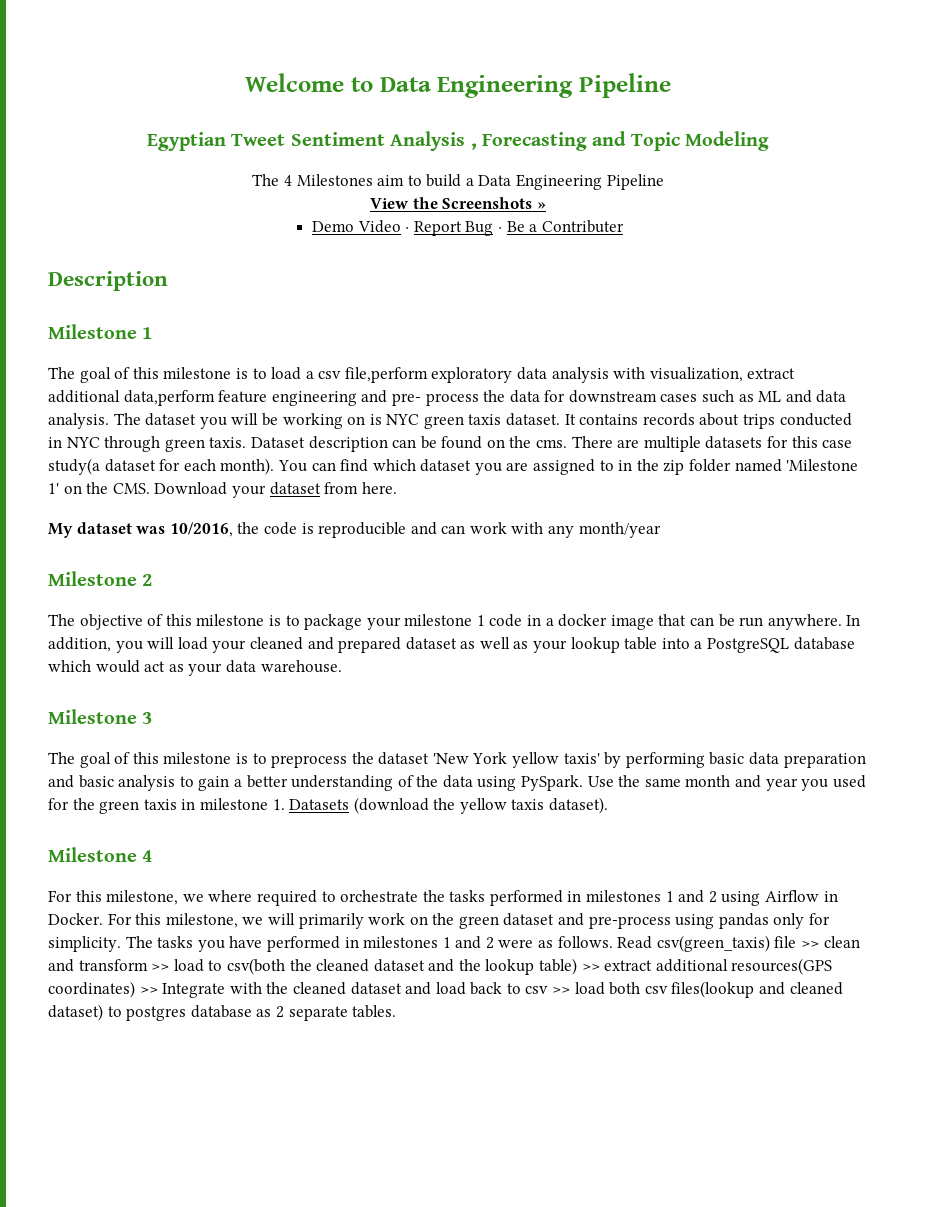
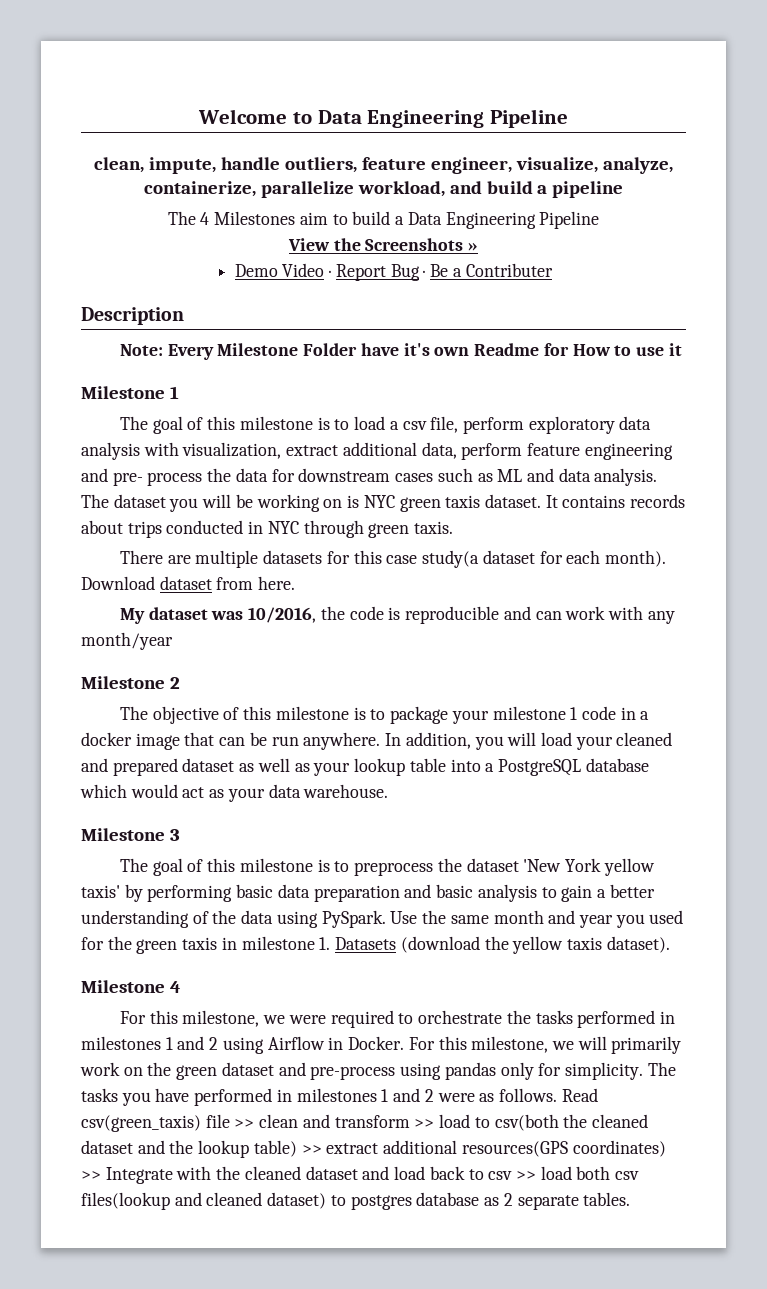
[146,131,770,151] Egyptian Tweet Sentiment Analysis , Forecasting and Topic Modeling -> [94,157,673,174] [143,181,624,198] clean, impute, handle outliers, feature engineer, visualize, analyze, containerize, parallelize workload, and build a pipeline
(168, 281) none -> [119,343,682,360] // Note: Every Milestone Folder have it's own Readme for How to use it
[344,367,428,383] file,perform -> [430,416,524,434] file, perform
[123,390,215,406] data,perform -> [421,442,523,460] data, perform
[250,436,568,452] Dataset description can be found on the cms. -> (454, 527) //
[277,459,859,475] [48,482,266,498] You can find which dataset you are assigned to in the zip folder named 'Milestone 1' on the CMS. Download your -> [81,576,155,590] Download
[208,890,253,902] where -> [288,1015,326,1024] were

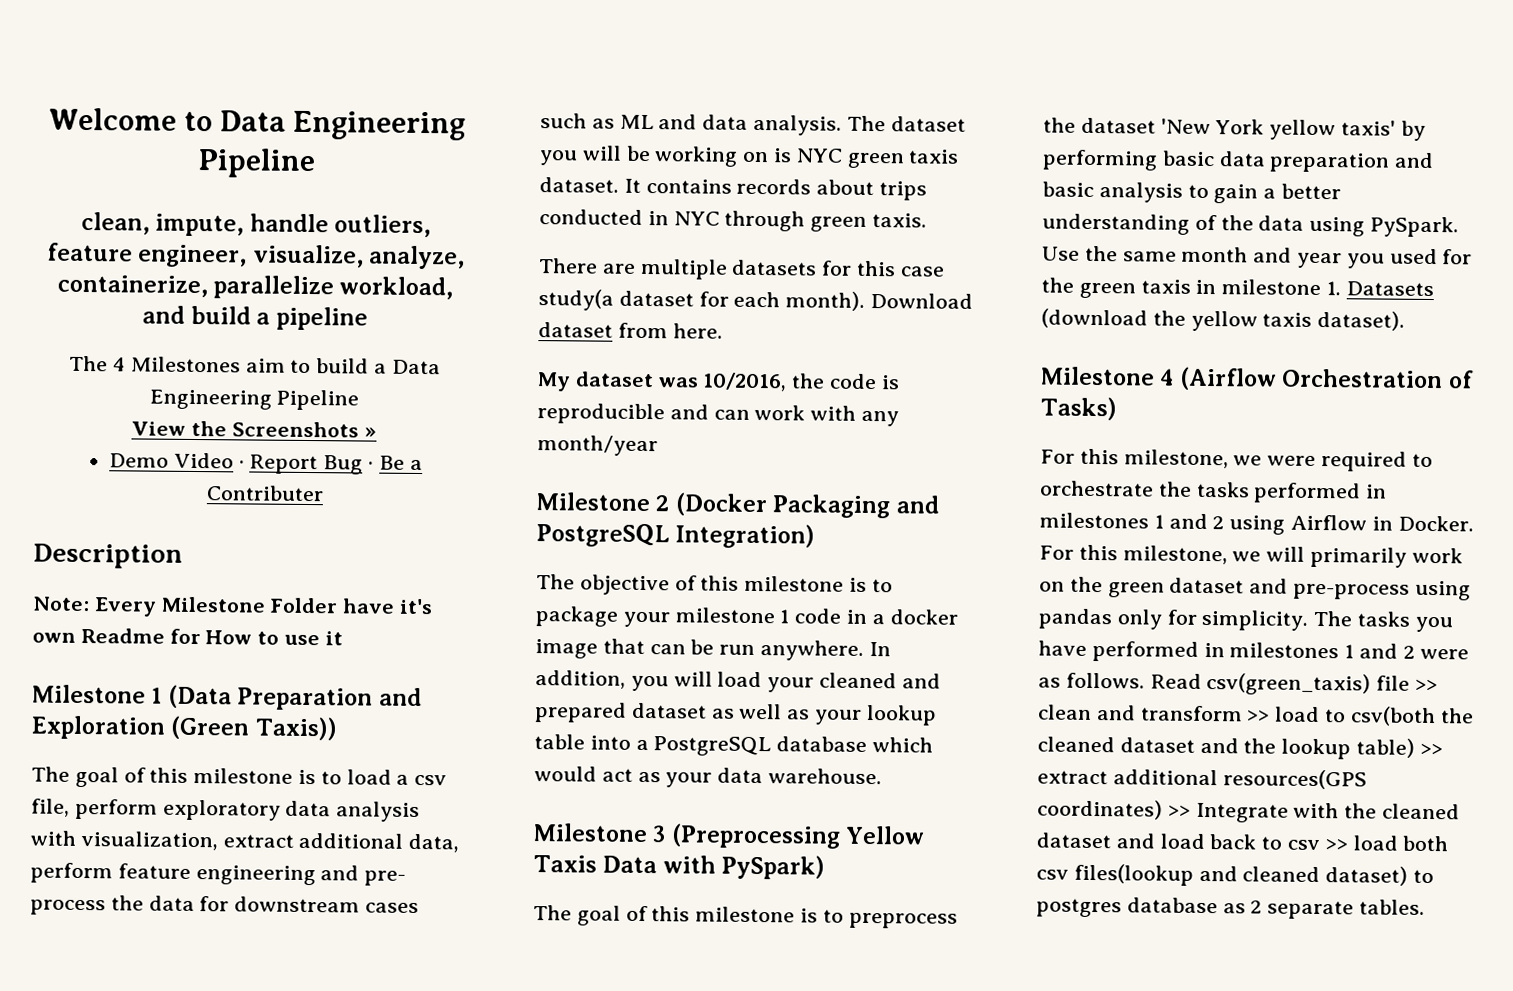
(179, 392) none -> [167,684,422,711] [31,715,338,741] (Data Preparation and Exploration (Green Taxis))
(180, 683) none -> [674,492,940,519] [536,523,816,549] (Docker Packaging and PostgreSQL Integration)
(180, 835) none -> [670,823,926,849] [533,854,826,880] (Preprocessing Yellow Taxis Data with PySpark)
(181, 987) none -> [1178,366,1474,391] [1040,396,1117,421] (Airflow Orchestration of Tasks)

